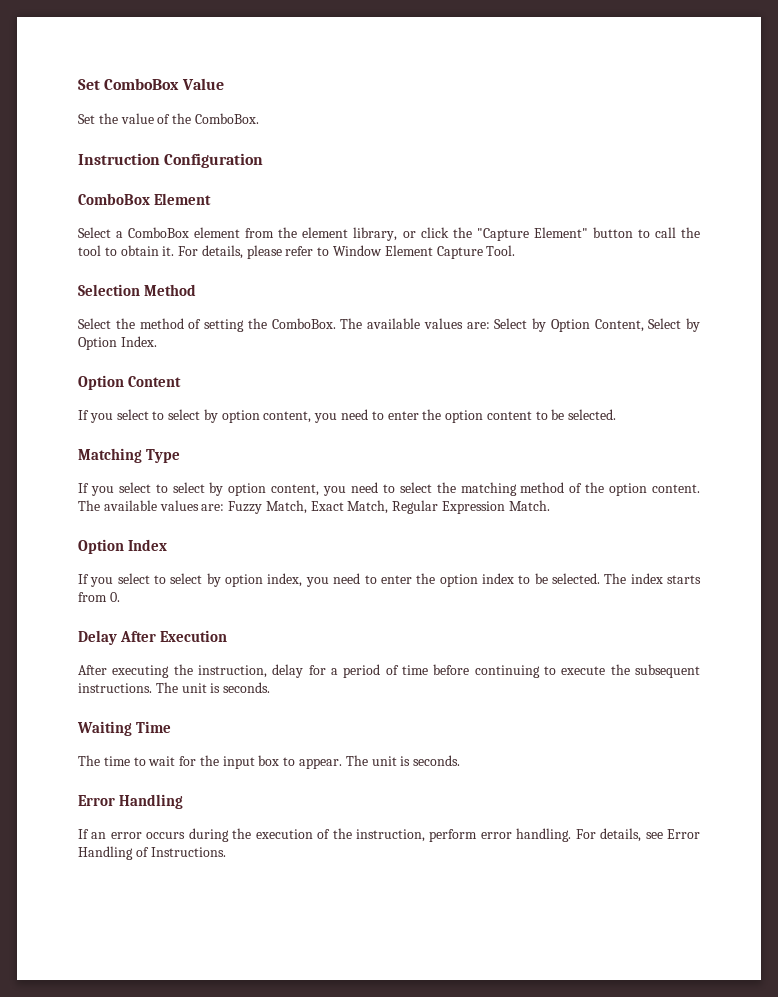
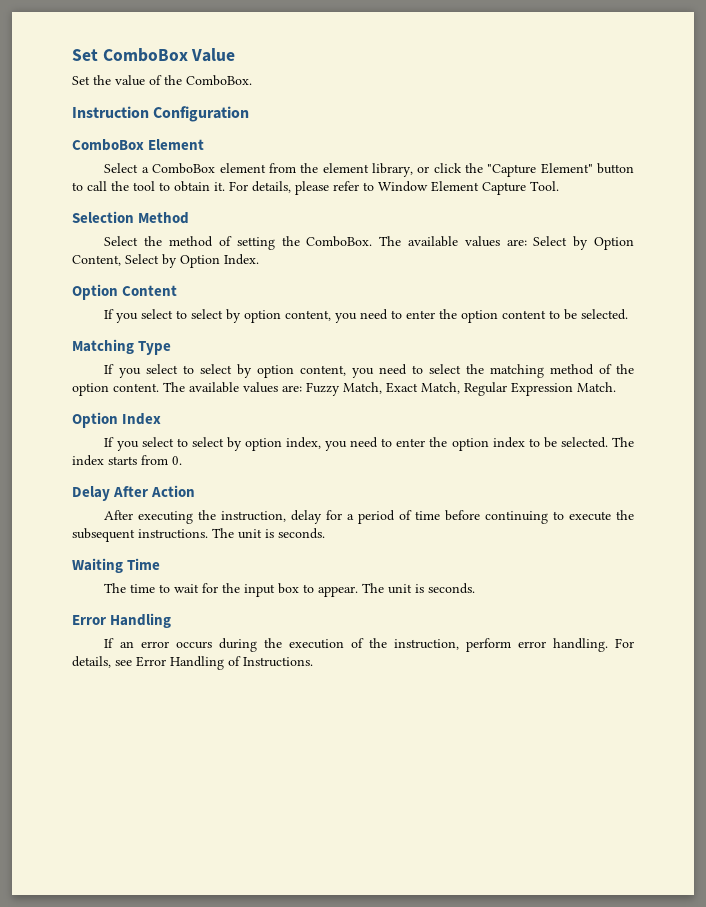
[159,630,227,642] Execution -> [151,485,196,497] Action

